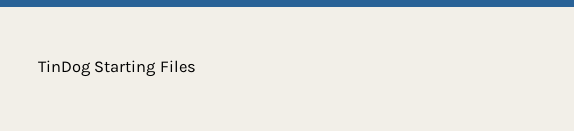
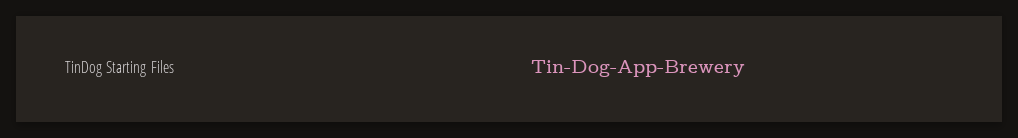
(196, 66) none -> [531,60,745,77] // Tin-Dog-App-Brewery

